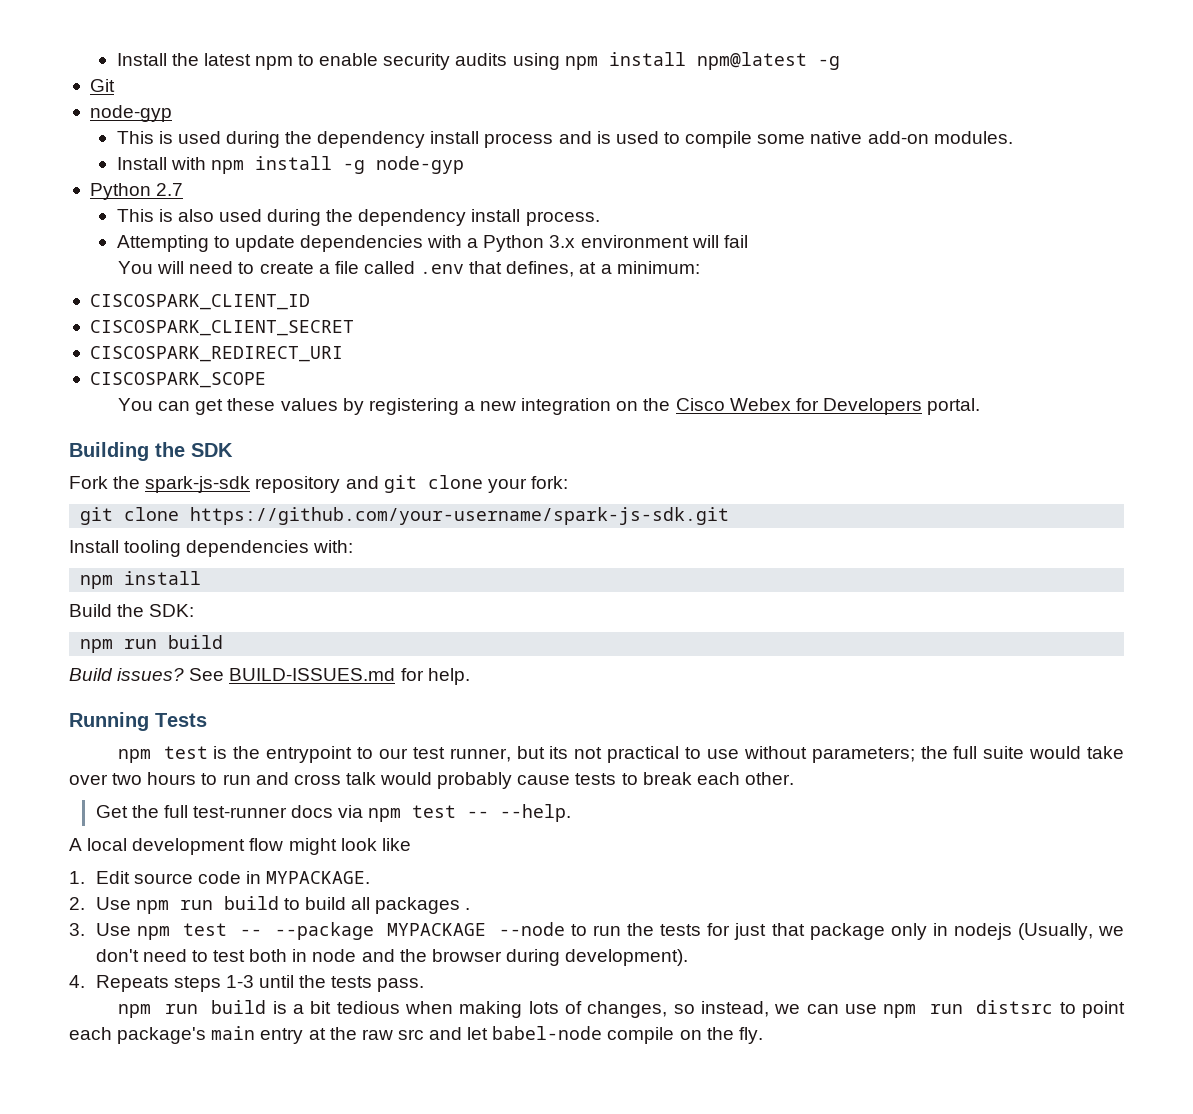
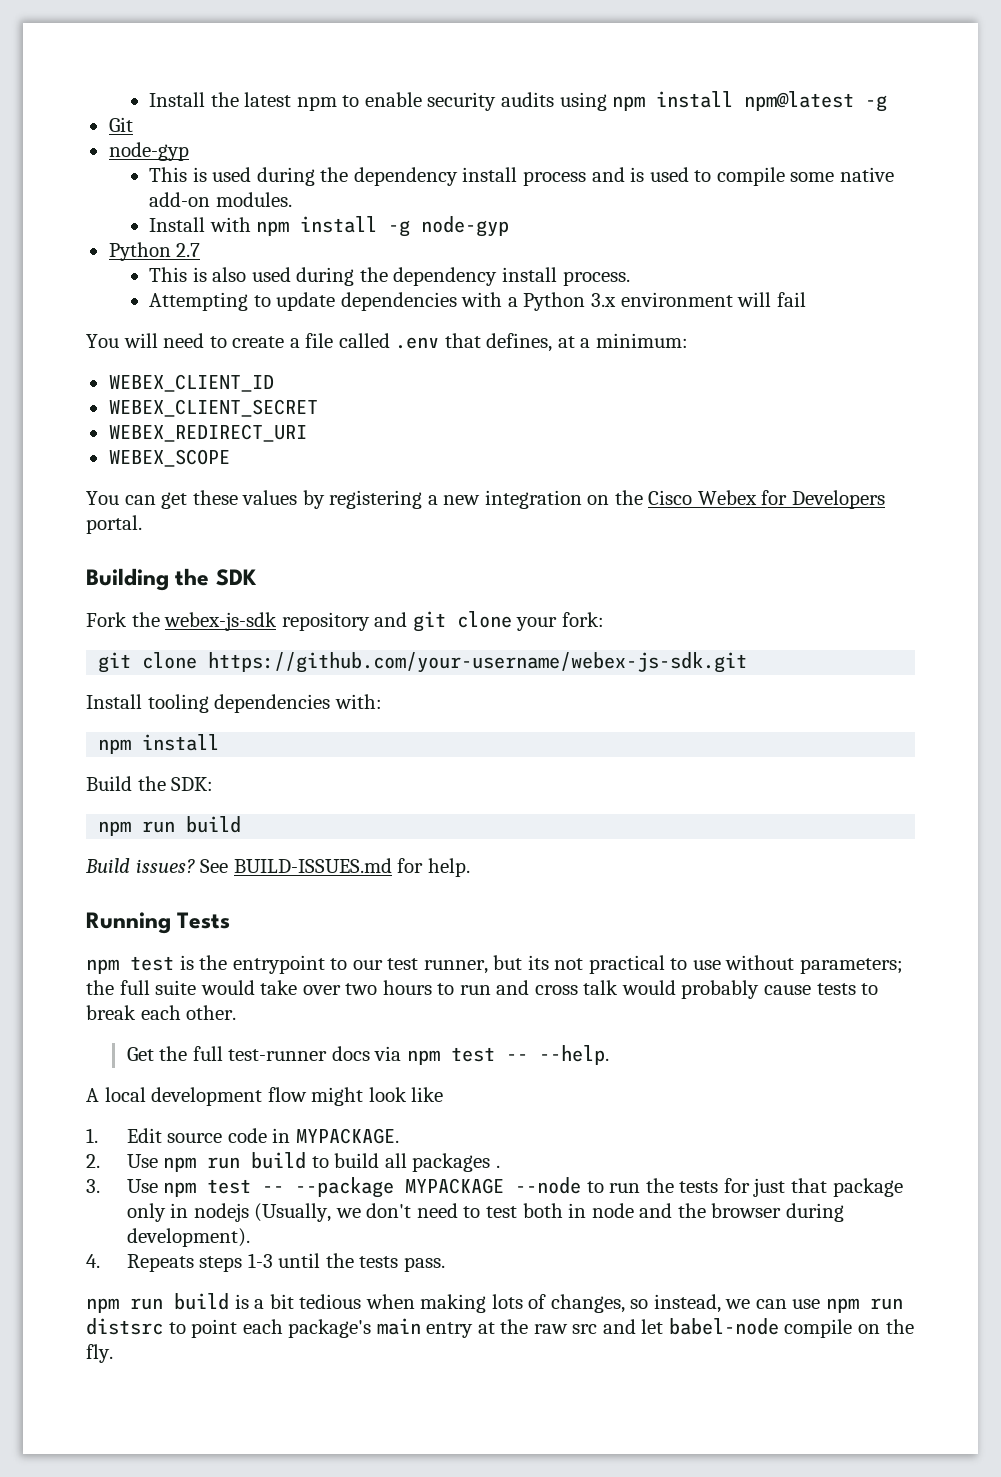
[89,294,310,310] [89,320,354,336] [89,346,343,362] [89,372,266,388] CISCOSPARK_CLIENT_ID // CISCOSPARK_CLIENT_SECRET // CISCOSPARK_REDIRECT_URI // CISCOSPARK_SCOPE -> [108,374,274,392] [108,399,318,417] [108,424,307,442] [108,449,230,467] WEBEX_CLIENT_ID // WEBEX_CLIENT_SECRET // WEBEX_REDIRECT_URI // WEBEX_SCOPE
[145,476,251,493] spark-js-sdk -> [164,612,278,631] webex-js-sdk
[190,507,730,525] https://github.com/your-username/spark-js-sdk.git -> [208,652,748,673] https://github.com/your-username/webex-js-sdk.git

